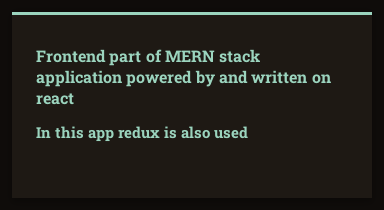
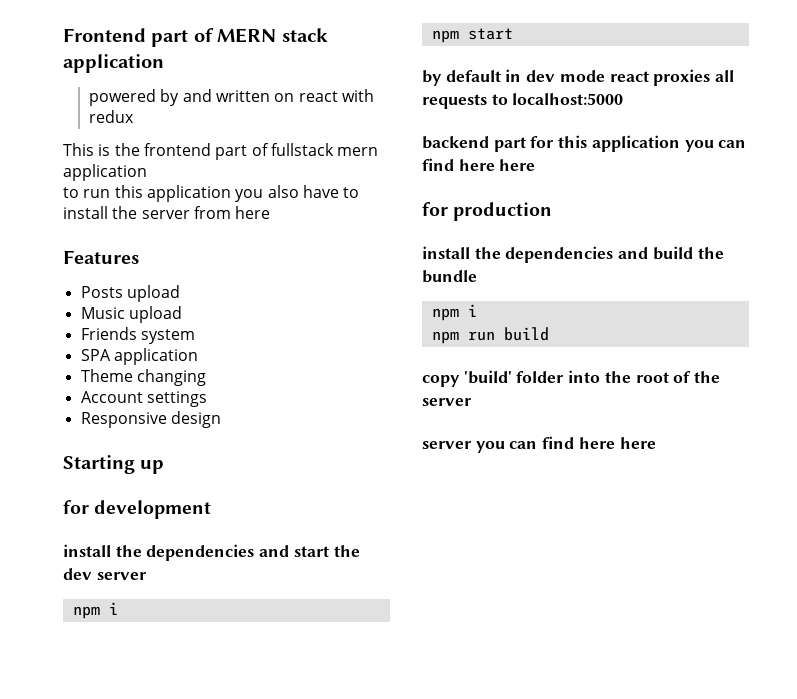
(122, 78) none -> (164, 63) //
[36,126,249,142] // In this app redux is also used -> [341,89,374,102] [88,110,134,123] [63,143,379,160] [63,164,147,181] [63,185,360,202] [63,206,271,219] [63,250,139,264] [80,285,180,302] [80,306,182,323] [80,327,195,344] [80,348,198,365] [80,369,206,386] [80,391,207,407] [80,411,221,428] [63,455,165,474] [63,500,212,519] [63,544,360,561] [63,568,147,580] [72,602,118,619] [431,28,513,43] [422,69,735,86] [422,93,624,109] [422,135,747,152] [422,158,536,171] [422,202,553,221] [422,246,724,263] [422,270,477,283] [431,304,477,321] [431,327,549,344] [422,370,721,387] [422,398,472,406] [422,436,656,453] with redux // This is the frontend part of fullstack mern application // to run this application you also have to install the server from here // Features // Posts upload // Music upload // Friends system // SPA application // Theme changing // Account settings // Responsive design // Starting up // for development // install the dependencies and start the dev server // npm i // npm start // by default in dev mode react proxies all requests to localhost:5000 // backend part for this application you can find here here // for production // install the dependencies and build the bundle // npm i // npm run build // copy 'build' folder into the root of the server // server you can find here here

